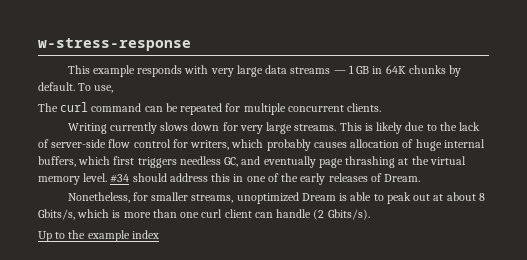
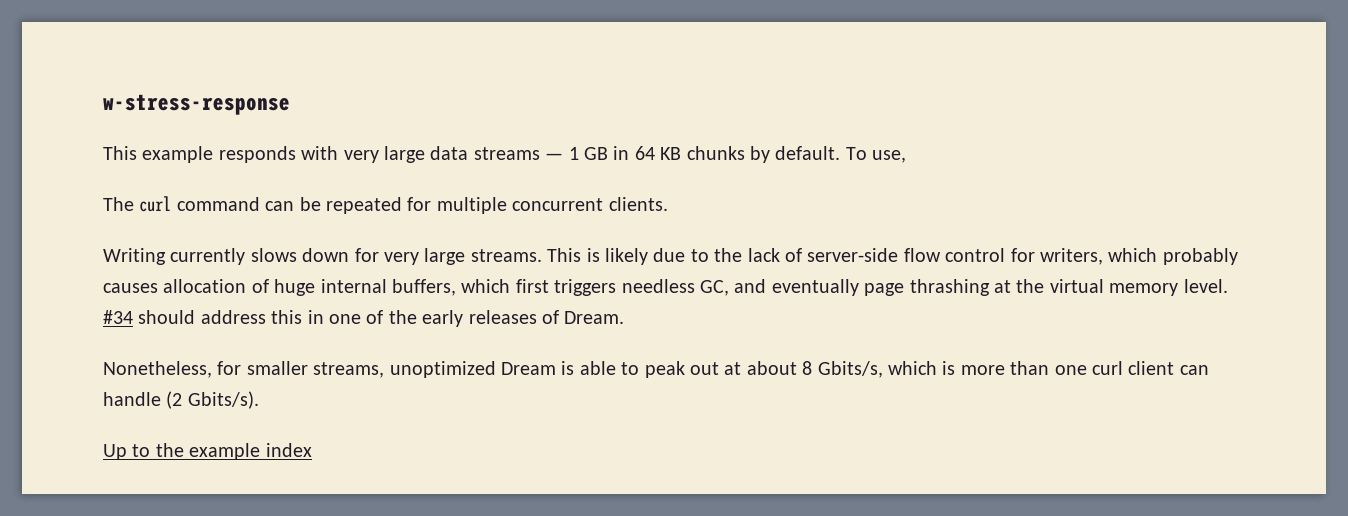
[385,65,406,74] 64K -> [634,146,682,160] 64 KB

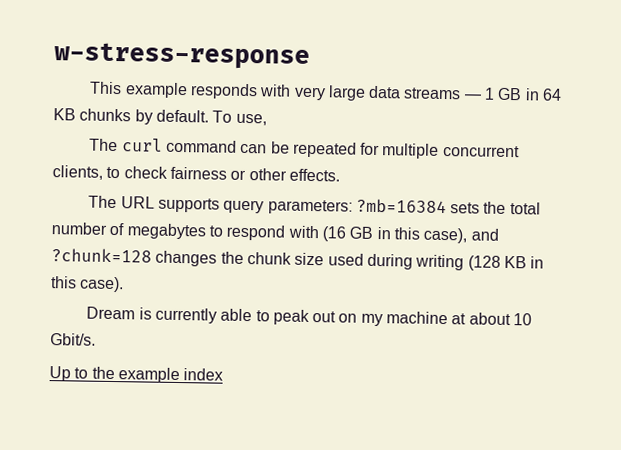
[608,197,668,211] [103,248,1238,265] [103,279,1228,296] [103,310,625,327] [103,361,496,378] clients. // Writing currently slows down for very large streams. This is likely due to the lack of server-side flow control for writers, which probably causes allocation of huge internal buffers, which first triggers needless GC, and eventually page thrashing at the virtual memory level. #34 should address this in one of the early releases of Dream. // Nonetheless, for smaller streams, unoptimized -> [52,165,340,182] [88,195,541,215] [51,222,499,244] [51,248,545,271] [51,276,125,293] clients, to check fairness or other effects. // The URL supports query parameters: ?mb=16384 sets the total number of megabytes to respond with (16 GB in this case), and ?chunk=128 changes the chunk size used during writing (128 KB in this case). //
(575, 368) none -> [154,307,217,324] currently
[724,361,1209,378] [103,391,259,409] at about 8 Gbits/s, which is more than one curl client can handle (2 Gbits/s). -> [338,311,533,327] [50,333,96,346] on my machine at about 10 Gbit/s.

